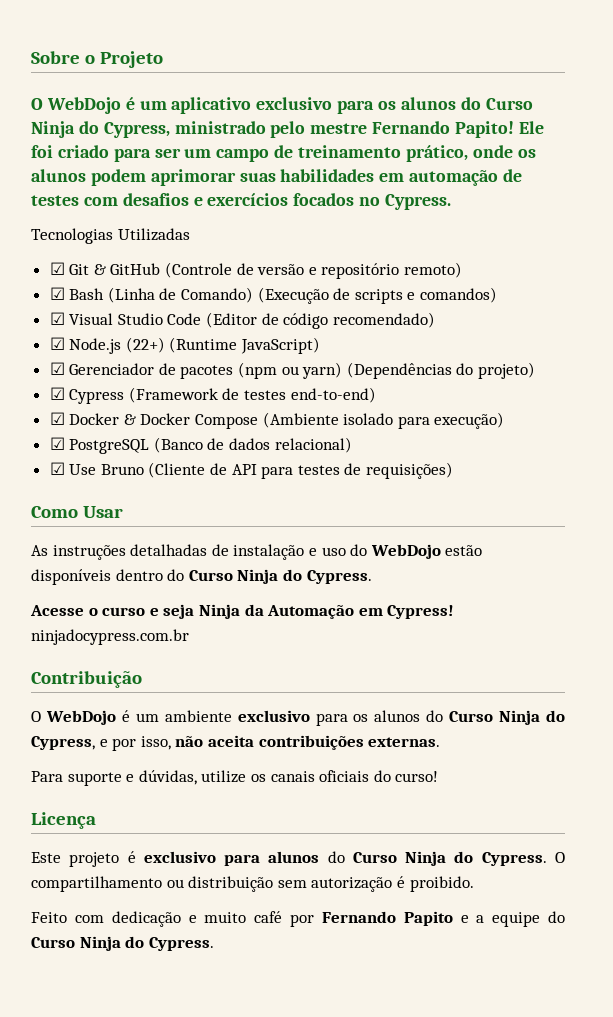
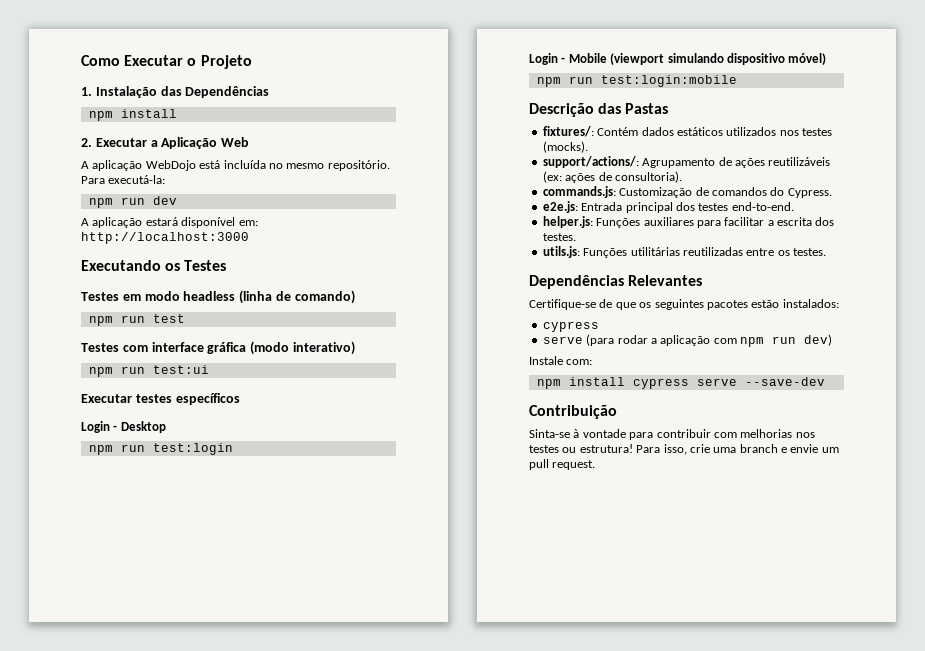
[31,51,80,64] Sobre -> [81,55,184,66] Como Executar
[31,97,533,114] [31,121,544,138] [31,145,536,162] [31,169,523,186] [31,193,452,210] [31,228,190,244] [49,262,463,279] [49,287,498,304] [49,312,435,329] [49,337,321,354] [49,362,536,379] [49,387,376,404] [49,412,505,429] [49,437,352,454] [49,462,454,479] [31,506,123,518] [31,544,483,560] [31,569,372,585] [30,604,455,619] [31,629,189,645] [31,671,142,688] [31,710,565,726] [31,735,441,751] [31,770,439,786] [31,812,96,829] [31,851,565,867] [31,876,474,892] [31,911,565,927] [31,936,214,951] O WebDojo é um aplicativo exclusivo para os alunos do Curso Ninja do Cypress, ministrado pelo mestre Fernando Papito! Ele foi criado para ser um campo de treinamento prático, onde os alunos podem aprimorar suas habilidades em automação de testes com desafios e exercícios focados no Cypress. // Tecnologias Utilizadas // ☑ Git & GitHub (Controle de versão e repositório remoto) // ☑ Bash (Linha de Comando) (Execução de scripts e comandos) // ☑ Visual Studio Code (Editor de código recomendado) // ☑ Node.js (22+) (Runtime JavaScript) // ☑ Gerenciador de pacotes (npm ou yarn) (Dependências do projeto) // ☑ Cypress (Framework de testes end-to-end) // ☑ Docker & Docker Compose (Ambiente isolado para execução) // ☑ PostgreSQL (Banco de dados relacional) // ☑ Use Bruno (Cliente de API para testes de requisições) // Como Usar // As instruções detalhadas de instalação e uso do WebDojo estão disponíveis dentro do Curso Ninja do Cypress. // Acesse o curso e seja Ninja da Automação em Cypress! ninjadocypress.com.br // Contribuição // O WebDojo é um ambiente exclusivo para os alunos do Curso Ninja do Cypress, e por isso, não aceita contribuições externas. // Para suporte e dúvidas, utilize os canais oficiais do curso! // Licença // Este projeto é exclusivo para alunos do Curso Ninja do Cypress. O compartilhamento ou distribuição sem autorização é proibido. // Feito com dedicação e muito café por Fernando Papito e a equipe do Curso Ninja do Cypress. -> [81,86,270,98] [88,109,177,121] [81,137,250,149] [81,160,390,171] [81,175,166,184] [88,196,177,208] [81,217,258,228] [81,232,249,244] [81,260,227,271] [81,290,355,304] [88,314,185,326] [81,341,355,355] [88,365,209,377] [81,393,240,405] [81,421,166,433] [88,443,233,455] [529,53,827,65] [536,75,737,87] [529,103,669,117] [542,126,832,137] [542,141,588,153] [542,156,831,168] [542,171,682,183] [542,186,832,198] [542,201,794,213] [542,216,835,228] [542,233,576,241] [542,246,826,258] [529,275,703,289] [529,299,839,310] [542,321,599,332] [542,334,832,347] [529,356,593,365] [536,377,825,389] [529,405,617,419] [529,429,815,440] [529,444,839,455] [529,459,596,470] 1. Instalação das Dependências // npm install // 2. Executar a Aplicação Web // A aplicação WebDojo está incluída no mesmo repositório. Para executá-la: // npm run dev // A aplicação estará disponível em: http://localhost:3000 // Executando os Testes // Testes em modo headless (linha de comando) // npm run test // Testes com interface gráfica (modo interativo) // npm run test:ui // Executar testes específicos // Login - Desktop // npm run test:login // Login - Mobile (viewport simulando dispositivo móvel) // npm run test:login:mobile // Descrição das Pastas // fixtures/: Contém dados estáticos utilizados nos testes (mocks). // support/actions/: Agrupamento de ações reutilizáveis (ex: ações de consultoria). // commands.js: Customização de comandos do Cypress. // e2e.js: Entrada principal dos testes end-to-end. // helper.js: Funções auxiliares para facilitar a escrita dos testes. // utils.js: Funções utilitárias reutilizadas entre os testes. // Dependências Relevantes // Certifique-se de que os seguintes pacotes estão instalados: // cypress // serve (para rodar a aplicação com npm run dev) // Instale com: // npm install cypress serve --save-dev // Contribuição // Sinta-se à vontade para contribuir com melhorias nos testes ou estrutura! Para isso, crie uma branch e envie um pull request.

